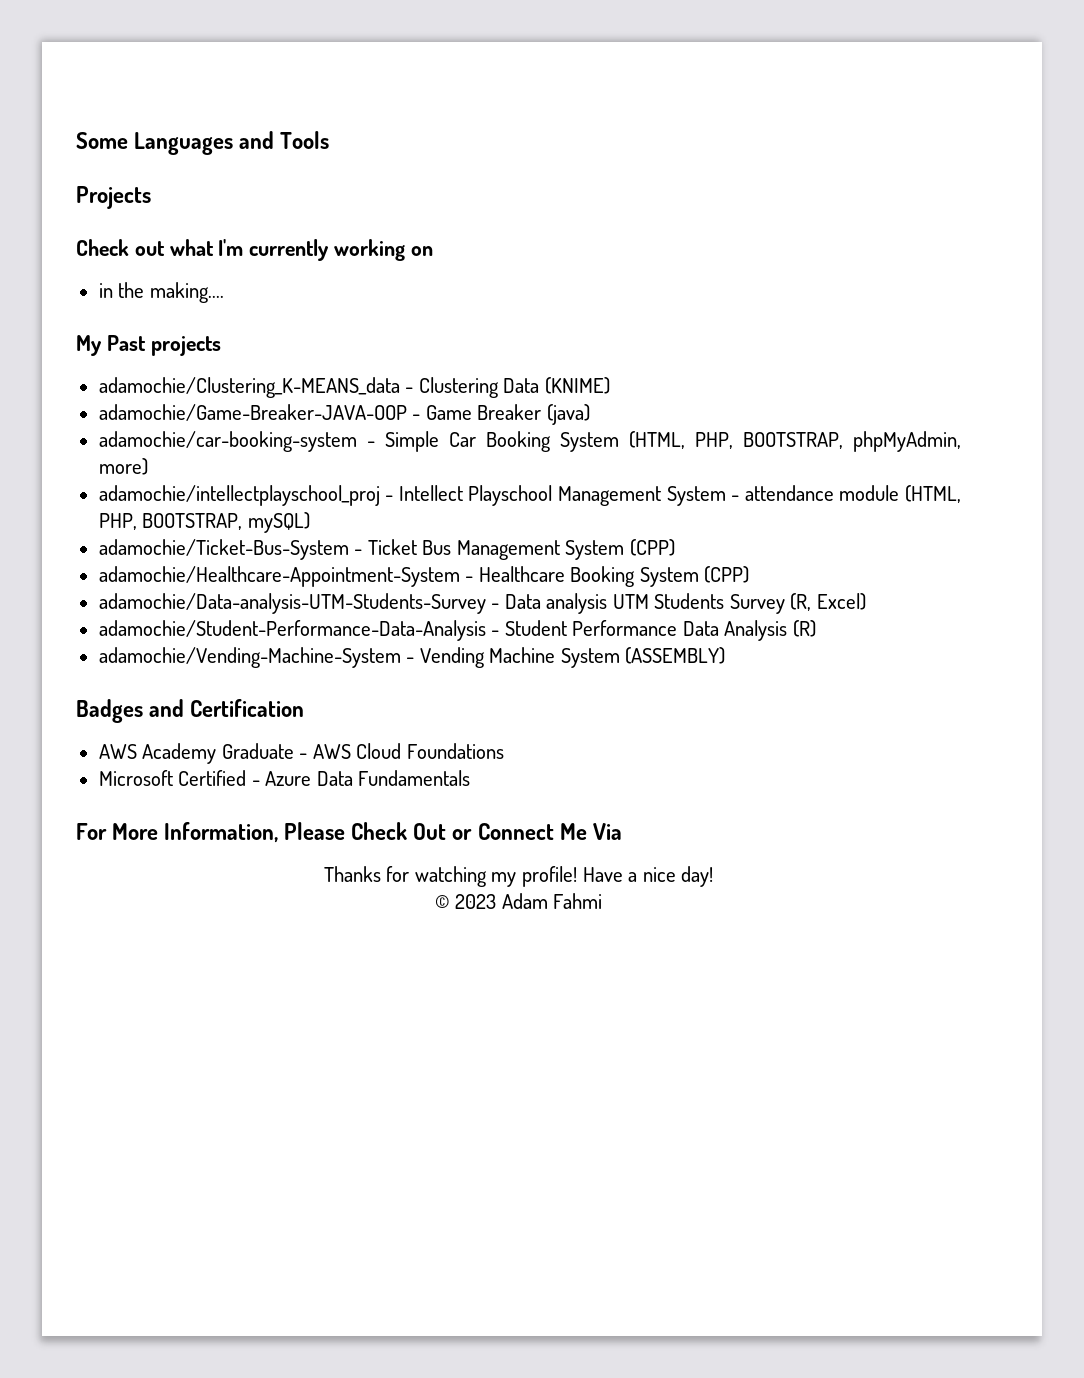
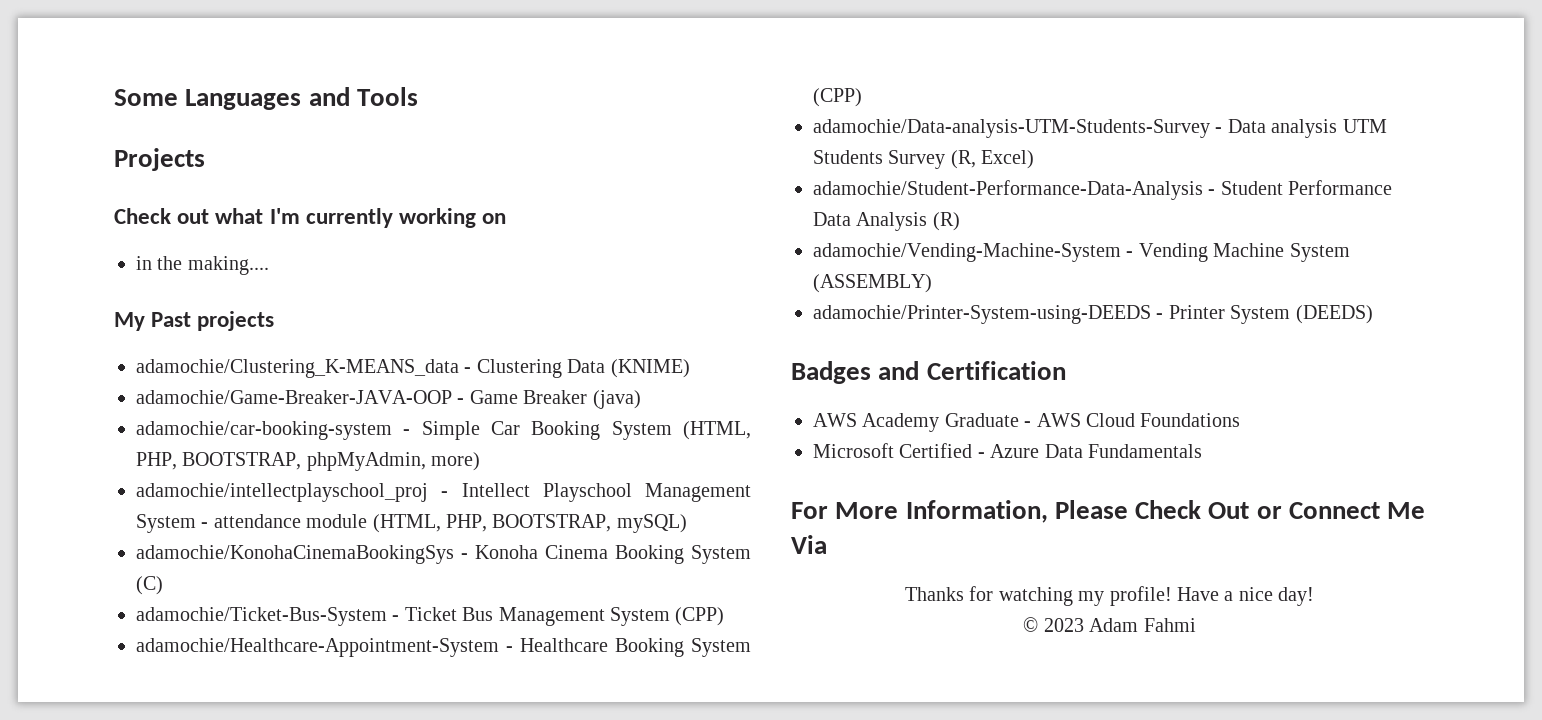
(310, 522) none -> [136,545,751,564] [136,576,163,595] // adamochie/KonohaCinemaBookingSys - Konoha Cinema Booking System (C)
(726, 655) none -> [813,305,1373,324] // adamochie/Printer-System-using-DEEDS - Printer System (DEEDS)

